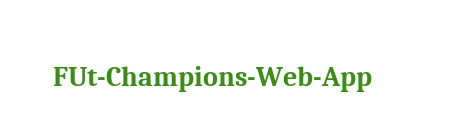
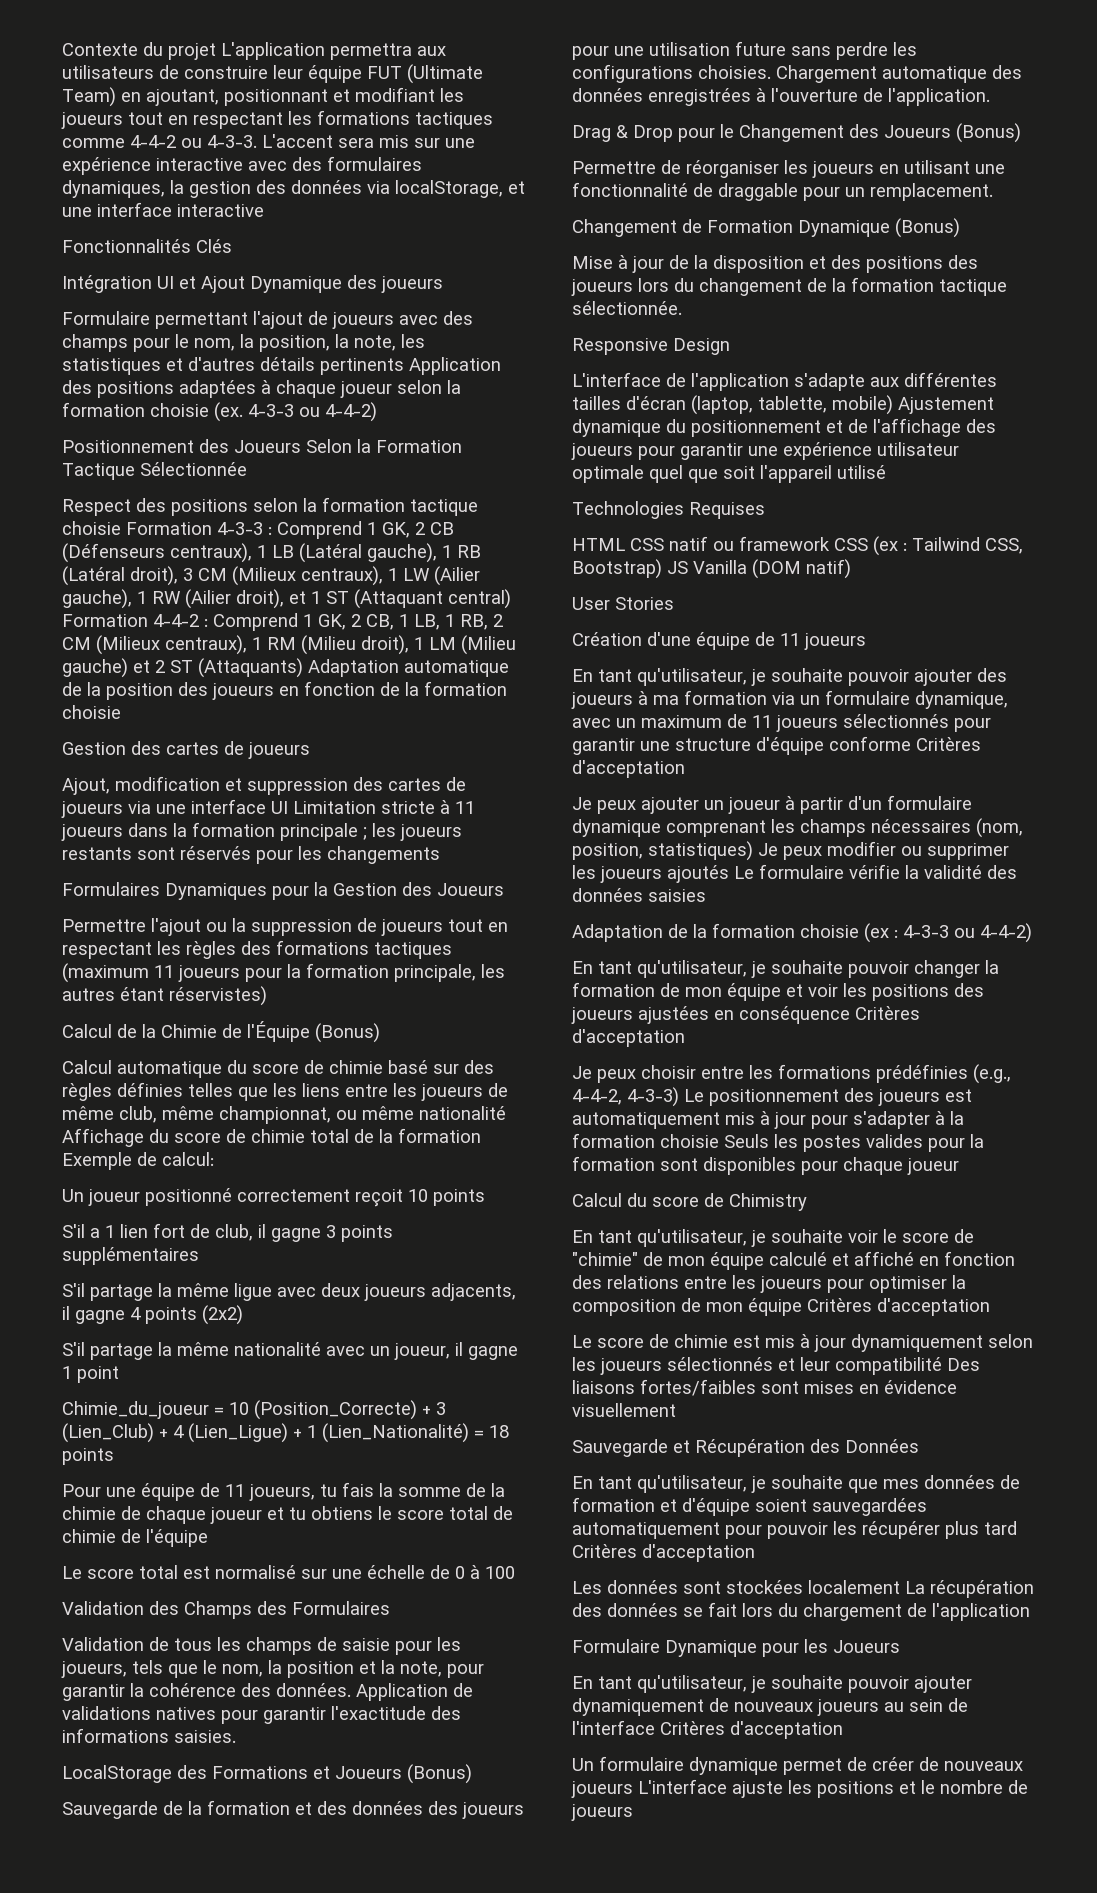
[53,66,372,92] FUt-Champions-Web-App -> [62,42,446,60] [62,64,483,84] [62,87,464,107] [61,110,493,129] [62,134,475,148] [62,156,422,175] [62,180,525,198] [62,202,264,217] [62,239,232,253] [62,275,443,293] [62,311,473,329] [62,334,425,352] [62,357,501,375] [62,380,461,398] [62,402,377,422] [62,439,462,453] [62,462,247,480] [62,497,478,516] [62,521,454,539] [62,543,481,563] [62,566,480,586] [62,589,511,609] [62,613,503,631] [62,635,516,655] [62,658,509,678] [62,681,507,700] [62,705,121,719] [62,741,310,759] [62,776,466,795] [61,799,475,818] [61,822,462,841] [62,846,440,864] [62,882,504,900] [62,918,508,936] [62,940,452,959] [62,963,505,983] [62,986,267,1006] [62,1021,380,1043] [62,1060,494,1078] [62,1082,508,1101] [62,1106,506,1124] [62,1128,481,1147] [62,1152,214,1170] [62,1188,485,1207] [62,1223,393,1242] [62,1247,199,1265] [62,1283,516,1301] [62,1305,243,1325] [62,1342,518,1360] [62,1366,119,1383] [62,1400,446,1420] [62,1423,509,1443] [62,1448,114,1465] [62,1482,505,1501] [62,1506,513,1524] [62,1529,208,1547] [62,1565,515,1579] [62,1601,390,1619] [62,1637,461,1655] [61,1660,484,1678] [62,1683,473,1701] [62,1706,461,1724] [62,1728,236,1743] [62,1764,472,1784] [62,1800,524,1819] [572,41,917,60] [572,64,1022,83] [572,88,990,106] [572,123,1021,143] [572,160,1005,178] [572,182,993,201] [572,218,960,238] [572,255,978,273] [571,277,1007,296] [572,301,682,315] [572,338,730,355] [572,372,997,391] [572,395,994,415] [572,418,996,437] [571,442,959,460] [572,465,886,483] [572,501,765,519] [572,536,1023,556] [572,559,851,579] [572,597,674,610] [572,632,866,650] [572,668,1007,686] [571,690,1008,709] [572,714,991,732] [572,736,981,755] [572,760,685,778] [572,795,972,814] [572,818,1023,838] [572,841,1009,861] [572,864,1017,883] [572,888,706,902] [572,923,1032,943] [572,960,999,978] [572,982,984,1001] [571,1006,920,1024] [572,1029,685,1047] [572,1064,1011,1084] [572,1087,972,1107] [572,1111,964,1129] [572,1133,984,1152] [572,1156,959,1175] [572,1193,807,1211] [572,1229,974,1247] [572,1251,1015,1270] [572,1275,966,1293] [572,1298,990,1316] [572,1334,1033,1352] [572,1357,980,1375] [572,1379,957,1396] [572,1403,676,1417] [572,1439,919,1457] [572,1475,1020,1493] [572,1497,927,1516] [572,1521,1017,1539] [572,1544,755,1562] [572,1580,1034,1598] [572,1602,1030,1621] [572,1639,900,1657] [572,1675,972,1693] [572,1698,968,1716] [572,1720,843,1739] [572,1756,1023,1775] [571,1779,1028,1798] [571,1804,633,1821] Contexte du projet L'application permettra aux utilisateurs de construire leur équipe FUT (Ultimate Team) en ajoutant, positionnant et modifiant les joueurs tout en respectant les formations tactiques comme 4-4-2 ou 4-3-3. L'accent sera mis sur une expérience interactive avec des formulaires dynamiques, la gestion des données via localStorage, et une interface interactive // Fonctionnalités Clés // Intégration UI et Ajout Dynamique des joueurs // Formulaire permettant l'ajout de joueurs avec des champs pour le nom, la position, la note, les statistiques et d'autres détails pertinents Application des positions adaptées à chaque joueur selon la formation choisie (ex. 4-3-3 ou 4-4-2) // Positionnement des Joueurs Selon la Formation Tactique Sélectionnée // Respect des positions selon la formation tactique choisie Formation 4-3-3 : Comprend 1 GK, 2 CB (Défenseurs centraux), 1 LB (Latéral gauche), 1 RB (Latéral droit), 3 CM (Milieux centraux), 1 LW (Ailier gauche), 1 RW (Ailier droit), et 1 ST (Attaquant central) Formation 4-4-2 : Comprend 1 GK, 2 CB, 1 LB, 1 RB, 2 CM (Milieux centraux), 1 RM (Milieu droit), 1 LM (Milieu gauche) et 2 ST (Attaquants) Adaptation automatique de la position des joueurs en fonction de la formation choisie // Gestion des cartes de joueurs // Ajout, modification et suppression des cartes de joueurs via une interface UI Limitation stricte à 11 joueurs dans la formation principale ; les joueurs restants sont réservés pour les changements // Formulaires Dynamiques pour la Gestion des Joueurs // Permettre l'ajout ou la suppression de joueurs tout en respectant les règles des formations tactiques (maximum 11 joueurs pour la formation principale, les autres étant réservistes) // Calcul de la Chimie de l'Équipe (Bonus) // Calcul automatique du score de chimie basé sur des règles définies telles que les liens entre les joueurs de même club, même championnat, ou même nationalité Affichage du score de chimie total de la formation Exemple de calcul: // Un joueur positionné correctement reçoit 10 points // S'il a 1 lien fort de club, il gagne 3 points supplémentaires // S'il partage la même ligue avec deux joueurs adjacents, il gagne 4 points (2x2) // S'il partage la même nationalité avec un joueur, il gagne 1 point // Chimie_du_joueur = 10 (Position_Correcte) + 3 (Lien_Club) + 4 (Lien_Ligue) + 1 (Lien_Nationalité) = 18 points // Pour une équipe de 11 joueurs, tu fais la somme de la chimie de chaque joueur et tu obtiens le score total de chimie de l'équipe // Le score total est normalisé sur une échelle de 0 à 100 // Validation des Champs des Formulaires // Validation de tous les champs de saisie pour les joueurs, tels que le nom, la position et la note, pour garantir la cohérence des données. Application de validations natives pour garantir l'exactitude des informations saisies. // LocalStorage des Formations et Joueurs (Bonus) // Sauvegarde de la formation et des données des joueurs pour une utilisation future sans perdre les configurations choisies. Chargement automatique des données enregistrées à l'ouverture de l'application. // Drag & Drop pour le Changement des Joueurs (Bonus) // Permettre de réorganiser les joueurs en utilisant une fonctionnalité de draggable pour un remplacement. // Changement de Formation Dynamique (Bonus) // Mise à jour de la disposition et des positions des joueurs lors du changement de la formation tactique sélectionnée. // Responsive Design // L'interface de l'application s'adapte aux différentes tailles d'écran (laptop, tablette, mobile) Ajustement dynamique du positionnement et de l'affichage des joueurs pour garantir une expérience utilisateur optimale quel que soit l'appareil utilisé // Technologies Requises // HTML CSS natif ou framework CSS (ex : Tailwind CSS, Bootstrap) JS Vanilla (DOM natif) // User Stories // Création d'une équipe de 11 joueurs // En tant qu'utilisateur, je souhaite pouvoir ajouter des joueurs à ma formation via un formulaire dynamique, avec un maximum de 11 joueurs sélectionnés pour garantir une structure d'équipe conforme Critères d'acceptation // Je peux ajouter un joueur à partir d'un formulaire dynamique comprenant les champs nécessaires (nom, position, statistiques) Je peux modifier ou supprimer les joueurs ajoutés Le formulaire vérifie la validité des données saisies // Adaptation de la formation choisie (ex : 4-3-3 ou 4-4-2) // En tant qu'utilisateur, je souhaite pouvoir changer la formation de mon équipe et voir les positions des joueurs ajustées en conséquence Critères d'acceptation // Je peux choisir entre les formations prédéfinies (e.g., 4-4-2, 4-3-3) Le positionnement des joueurs est automatiquement mis à jour pour s'adapter à la formation choisie Seuls les postes valides pour la formation sont disponibles pour chaque joueur // Calcul du score de Chimistry // En tant qu'utilisateur, je souhaite voir le score de "chimie" de mon équipe calculé et affiché en fonction des relations entre les joueurs pour optimiser la composition de mon équipe Critères d'acceptation // Le score de chimie est mis à jour dynamiquement selon les joueurs sélectionnés et leur compatibilité Des liaisons fortes/faibles sont mises en évidence visuellement // Sauvegarde et Récupération des Données // En tant qu'utilisateur, je souhaite que mes données de formation et d'équipe soient sauvegardées automatiquement pour pouvoir les récupérer plus tard Critères d'acceptation // Les données sont stockées localement La récupération des données se fait lors du chargement de l'application // Formulaire Dynamique pour les Joueurs // En tant qu'utilisateur, je souhaite pouvoir ajouter dynamiquement de nouveaux joueurs au sein de l'interface Critères d'acceptation // Un formulaire dynamique permet de créer de nouveaux joueurs L'interface ajuste les positions et le nombre de joueurs

